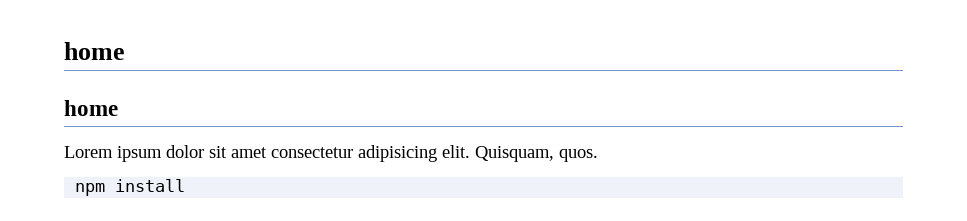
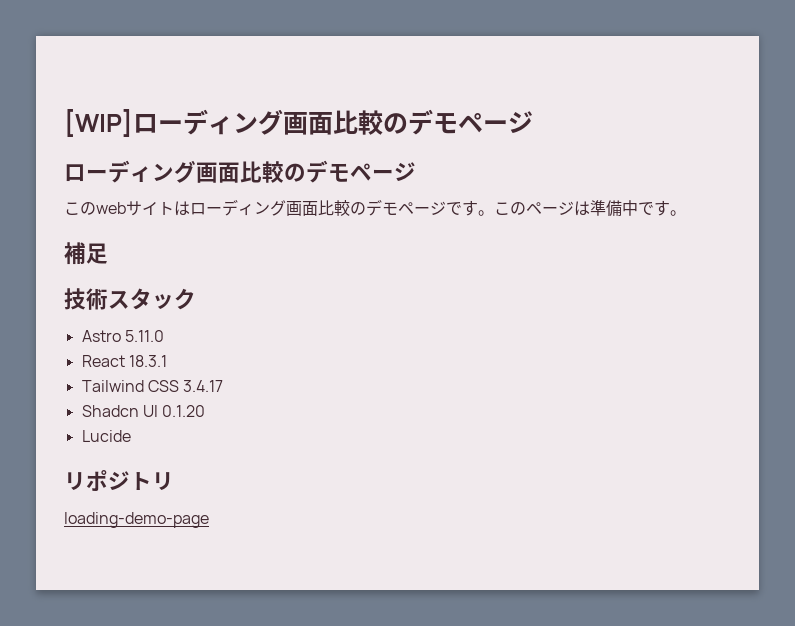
[64,42,125,60] [64,100,118,116] [64,145,598,162] [75,179,186,196] home // home // Lorem ipsum dolor sit amet consectetur adipisicing elit. Quisquam, quos. // npm install -> [64,109,533,137] [64,160,416,183] [64,199,686,216] [64,242,108,265] [64,288,196,310] [81,330,164,342] [81,355,167,367] [81,380,224,392] [81,405,206,417] [81,430,131,442] [64,470,174,491] [64,512,209,528] [WIP]ローディング画面比較のデモページ // ローディング画面比較のデモページ // このwebサイトはローディング画面比較のデモページです。このページは準備中です。 // 補足 // 技術スタック // Astro 5.11.0 // React 18.3.1 // Tailwind CSS 3.4.17 // Shadcn UI 0.1.20 // Lucide // リポジトリ // loading-demo-page

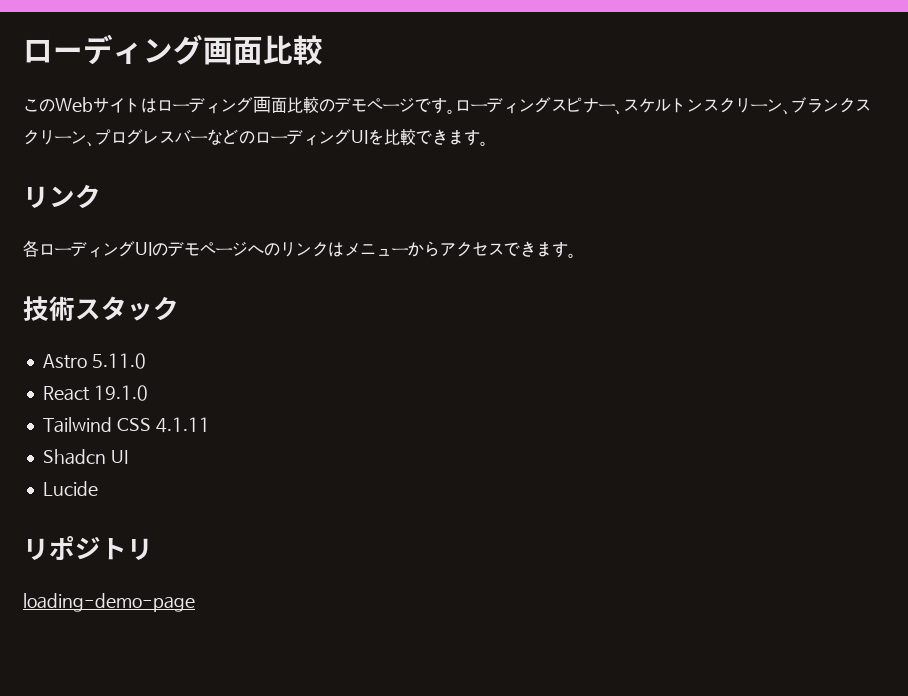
[64,109,533,137] [64,160,416,183] [64,202,126,215] [WIP]ローディング画面比較のデモページ // ローディング画面比較のデモページ // このweb -> [23,34,323,65] [23,97,93,112] ローディング画面比較 // このWeb
[494,200,686,216] [64,242,108,265] このページは準備中です。 // 補足 -> [455,97,871,115] [23,129,488,147] [23,184,101,209] [23,240,576,258] ローディングスピナー、スケルトンスクリーン、ブランクスクリーン、プログレスバーなどのローディングUIを比較できます。 // リンク // 各ローディングUIのデモページへのリンクはメニューからアクセスできます。
[128,355,167,367] 18.3.1 -> [93,385,148,401] 19.1.0
[183,380,224,392] 3.4.17 -> [155,417,210,433] 4.1.11
[162,405,206,417] 0.1.20 -> (128, 457) none

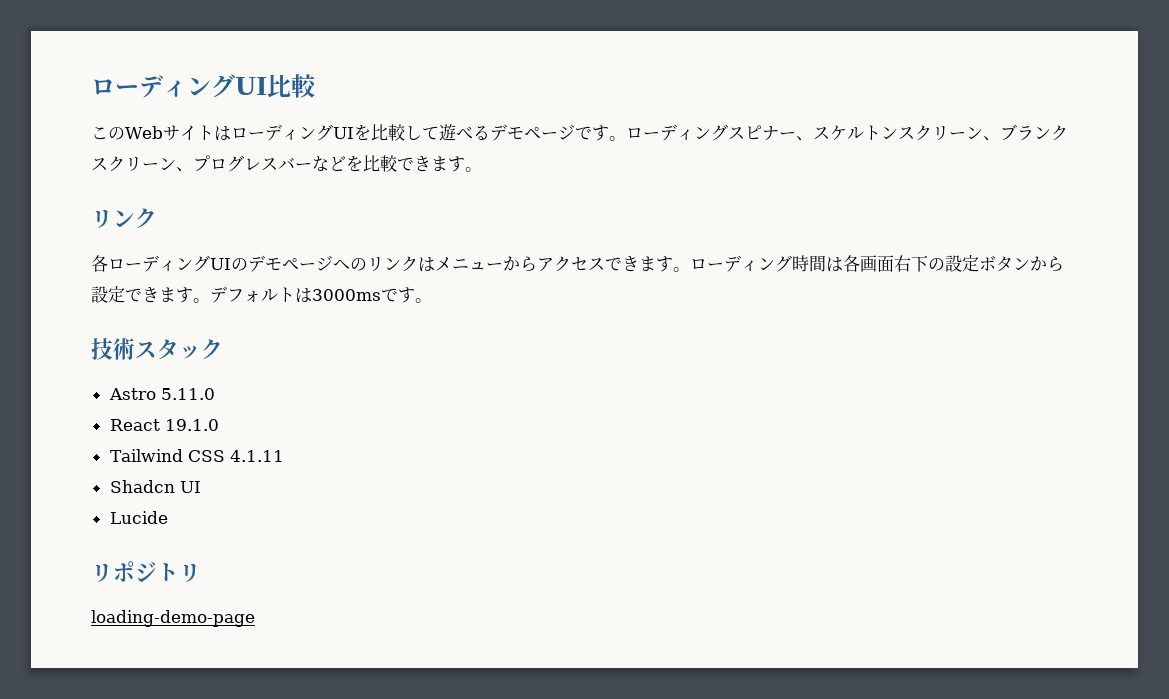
[23,34,263,65] ローディング画面 -> [91,74,267,98] ローディングUI
[253,96,335,114] 画面比較の -> [332,124,490,141] UIを比較して遊べる
[239,129,368,146] のローディングUI -> (346, 163) none
(576, 255) none -> [690,255,1064,272] [91,286,432,303] ローディング時間は各画面右下の設定ボタンから設定できます。デフォルトは3000msです。

